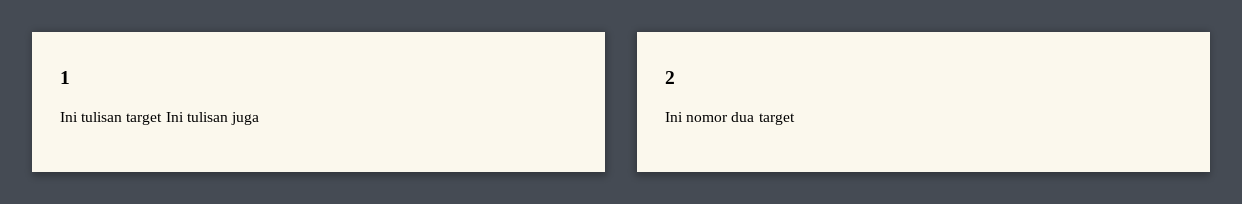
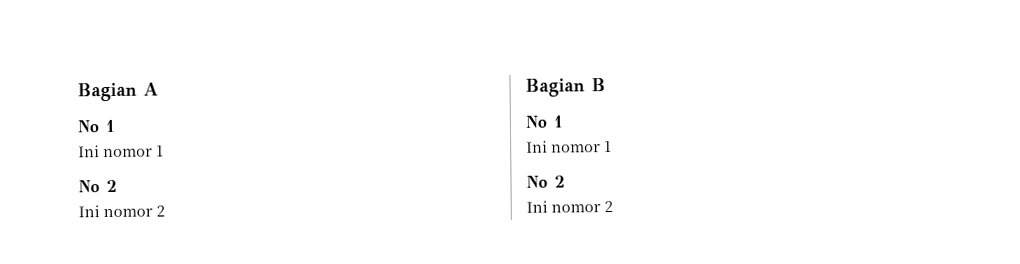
[60,71,70,84] [60,112,259,125] [665,71,675,84] [665,112,795,125] 1 // Ini tulisan target Ini tulisan juga // 2 // Ini nomor dua target -> [77,82,158,102] [77,119,115,133] [78,145,164,158] [78,179,117,193] [78,205,165,218] [525,78,606,97] [525,115,563,128] [526,140,612,153] [526,175,565,188] [526,200,613,213] Bagian A // No 1 // Ini nomor 1 // No 2 // Ini nomor 2 // Bagian B // No 1 // Ini nomor 1 // No 2 // Ini nomor 2

